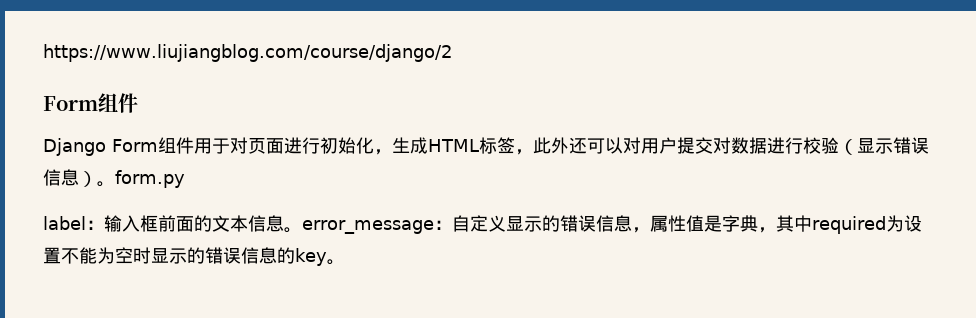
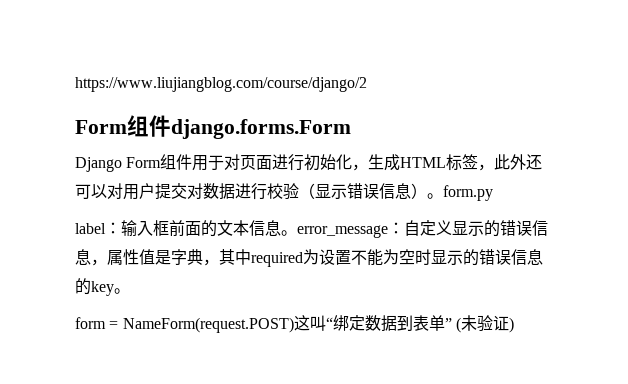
(138, 103) none -> [171,119,351,139] django.forms.Form
(345, 262) none -> [75,315,514,333] // form = NameForm(request.POST)这叫“绑定数据到表单” (未验证)

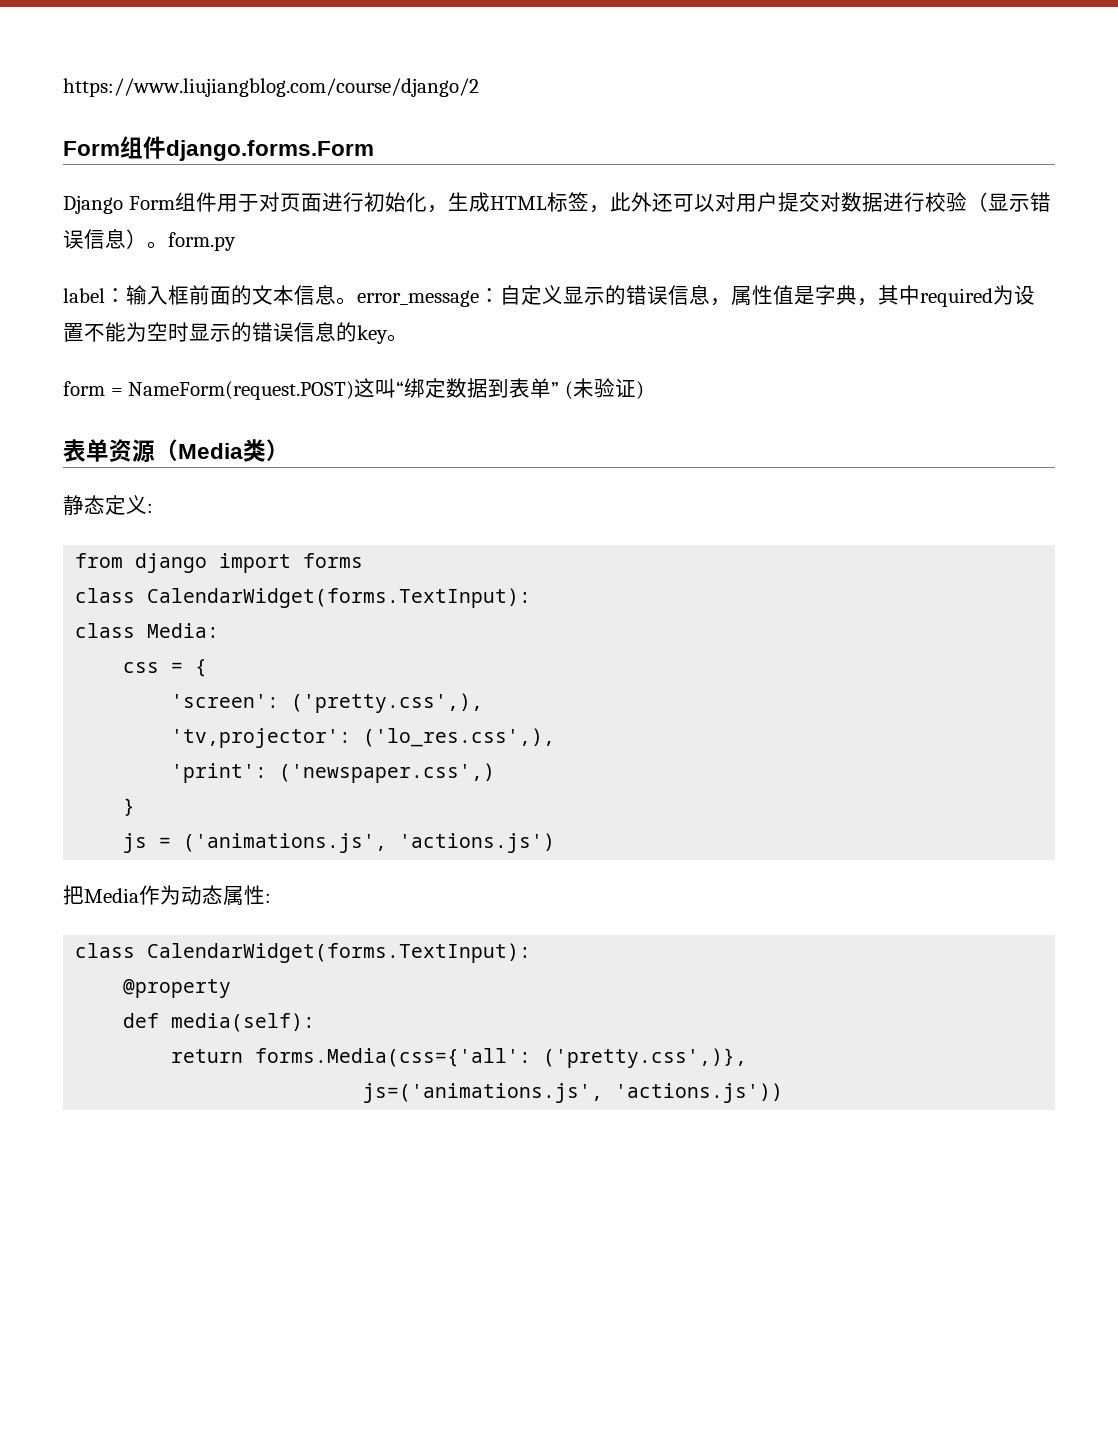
(514, 325) none -> [63,439,289,463] [63,495,153,515] [75,553,364,573] [75,588,532,608] [75,623,220,638] [123,659,208,677] [171,693,484,713] [171,728,556,748] [171,763,496,783] [123,798,136,816] [123,833,556,853] [63,885,271,906] [75,943,532,963] [123,979,232,998] [123,1013,316,1032] [171,1048,748,1068] [363,1083,784,1103] // 表单资源（Media类） // 静态定义: // from django import forms // class CalendarWidget(forms.TextInput): // class Media: // css = { // 'screen': ('pretty.css',), // 'tv,projector': ('lo_res.css',), // 'print': ('newspaper.css',) // } // js = ('animations.js', 'actions.js') // 把Media作为动态属性: // class CalendarWidget(forms.TextInput): // @property // def media(self): // return forms.Media(css={'all': ('pretty.css',)}, // js=('animations.js', 'actions.js'))

